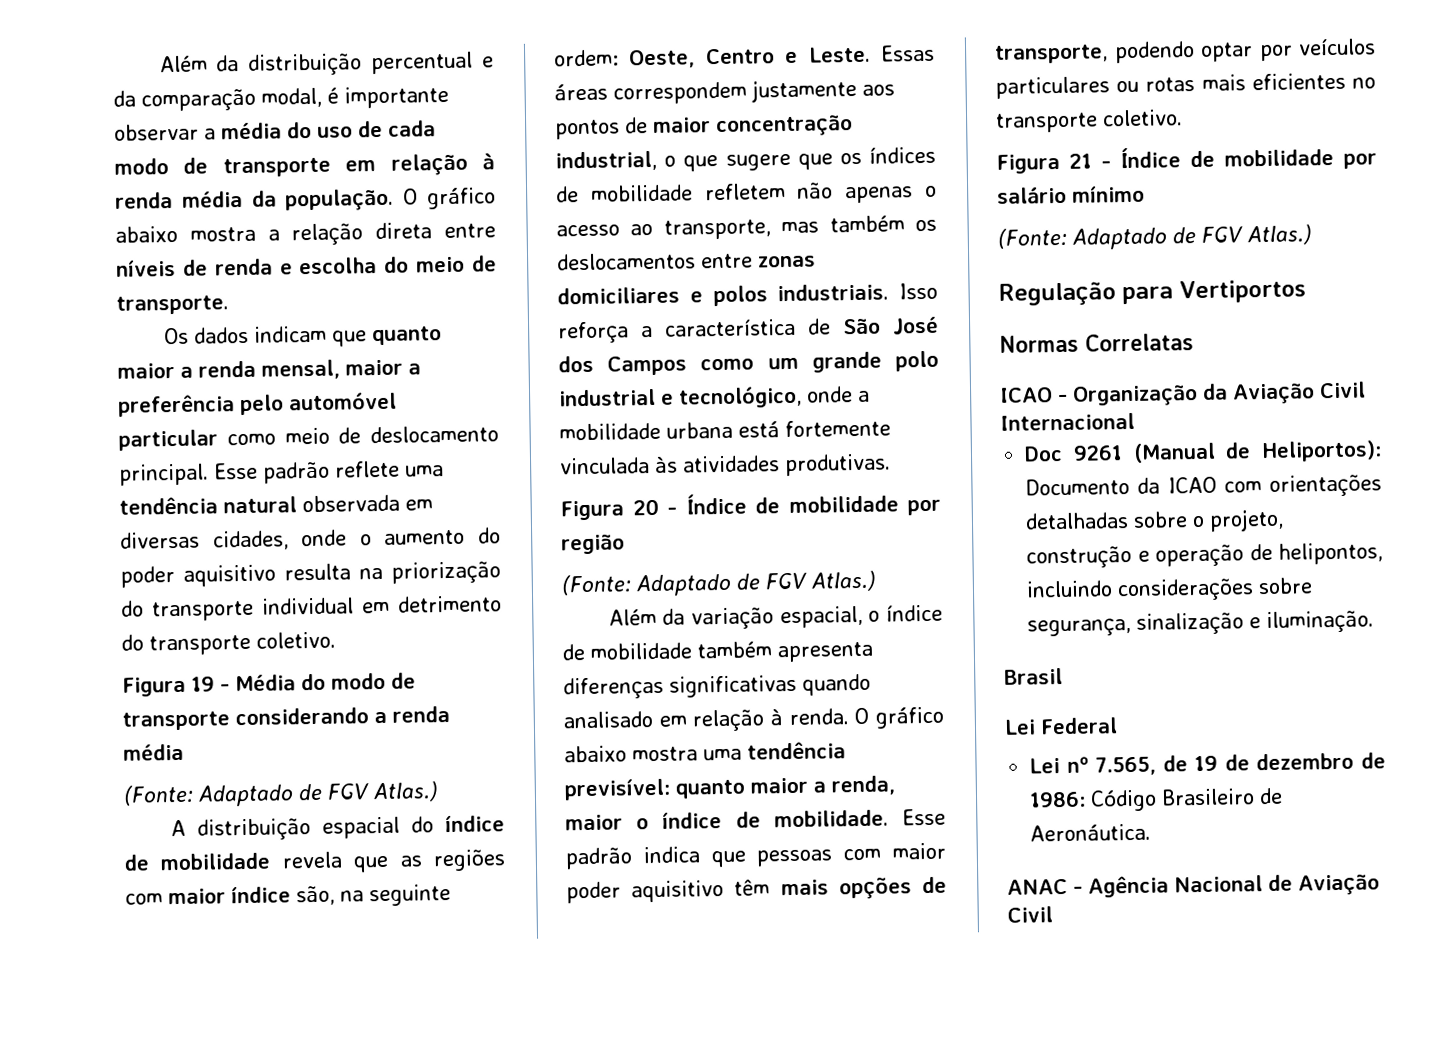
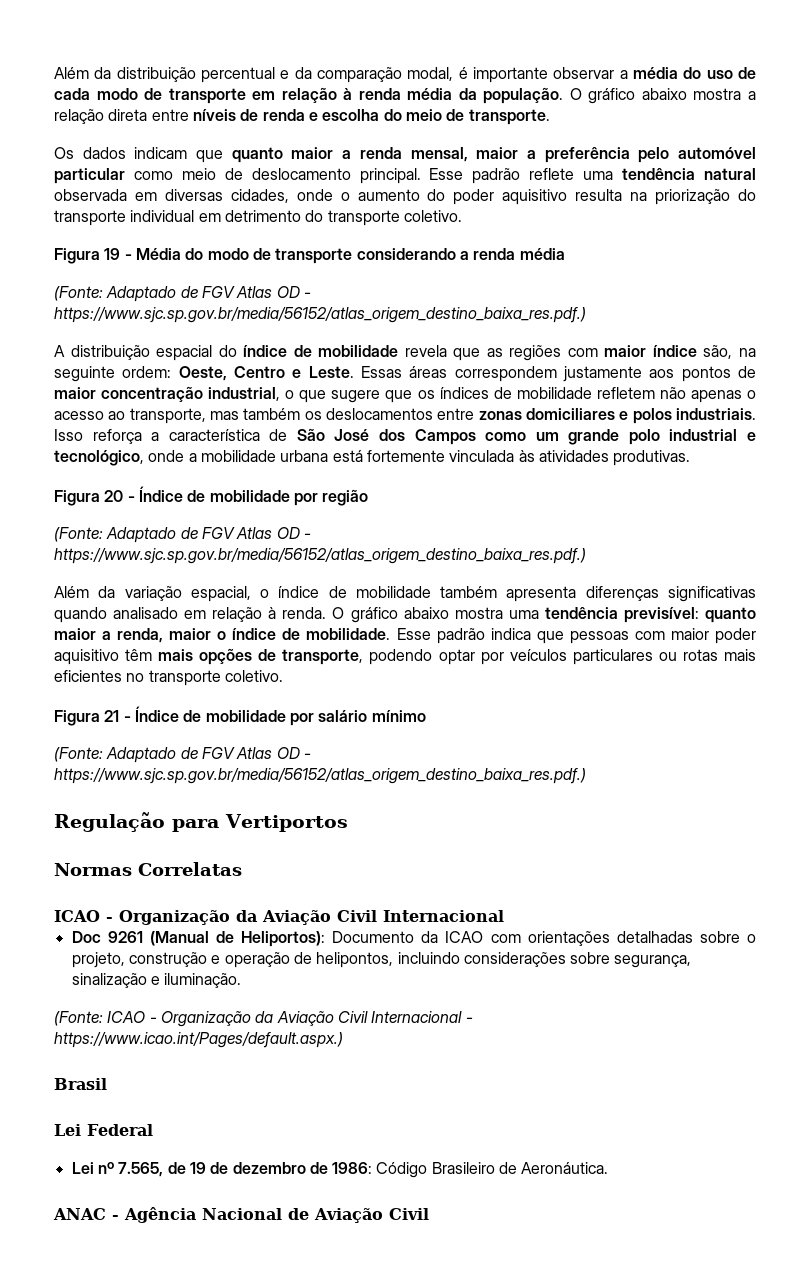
[373,781,439,803] Atlas.) -> [236,286,311,298] [54,307,586,323] Atlas OD - https://www.sjc.sp.gov.br/media/56152/atlas_origem_destino_baixa_res.pdf.)
[811,570,876,592] Atlas.) -> [236,527,311,539] [54,548,586,564] Atlas OD - https://www.sjc.sp.gov.br/media/56152/atlas_origem_destino_baixa_res.pdf.)
[1247,224,1312,246] Atlas.) -> [236,747,311,759] [54,768,586,784] Atlas OD - https://www.sjc.sp.gov.br/media/56152/atlas_origem_destino_baixa_res.pdf.)
(1375, 622) none -> [54,1011,473,1027] [54,1032,343,1048] // (Fonte: ICAO - Organização da Aviação Civil Internacional - https://www.icao.int/Pages/default.aspx.)

